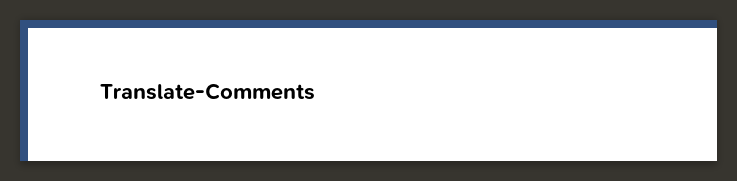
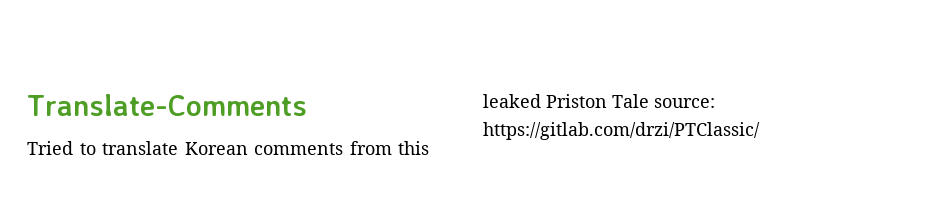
(315, 91) none -> [27,141,429,155] [483,94,715,108] [483,122,760,140] // Tried to translate Korean comments from this leaked Priston Tale source: https://gitlab.com/drzi/PTClassic/

